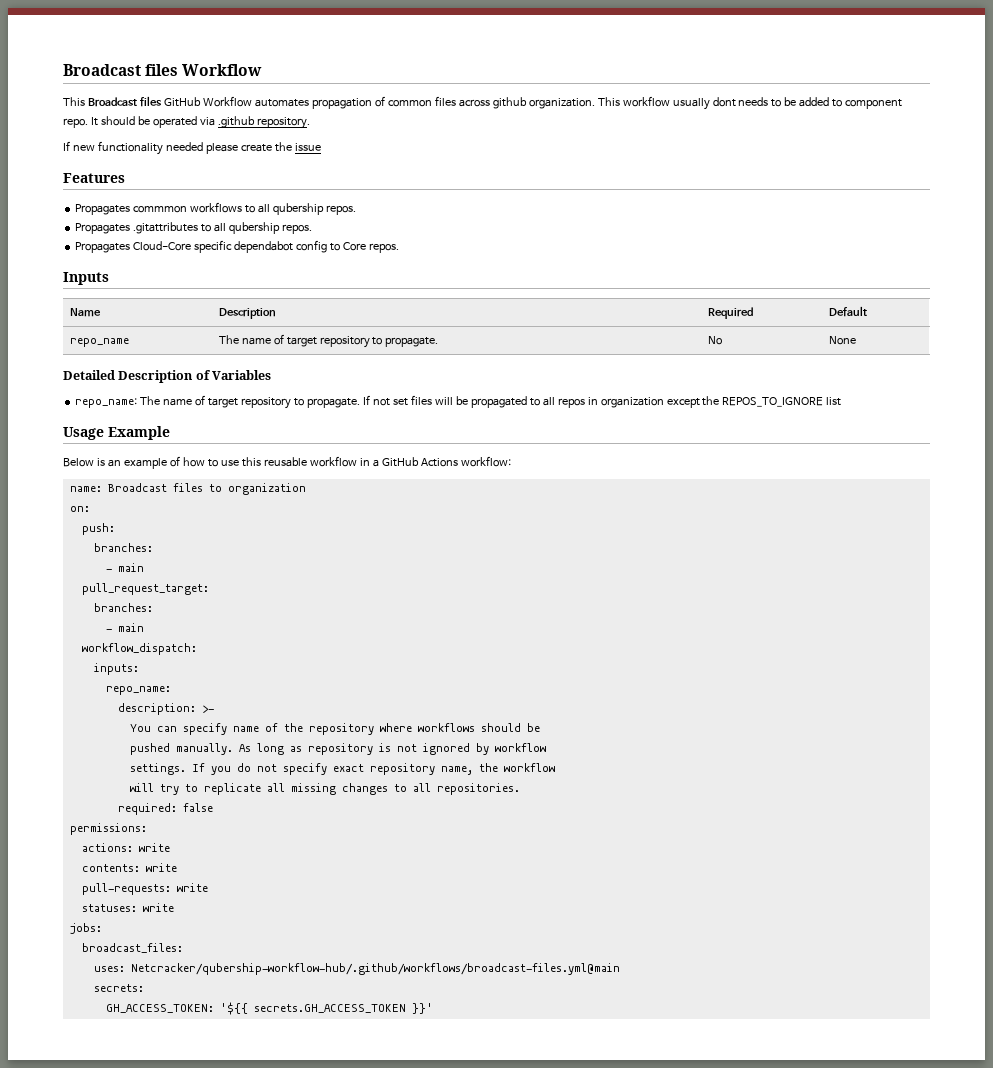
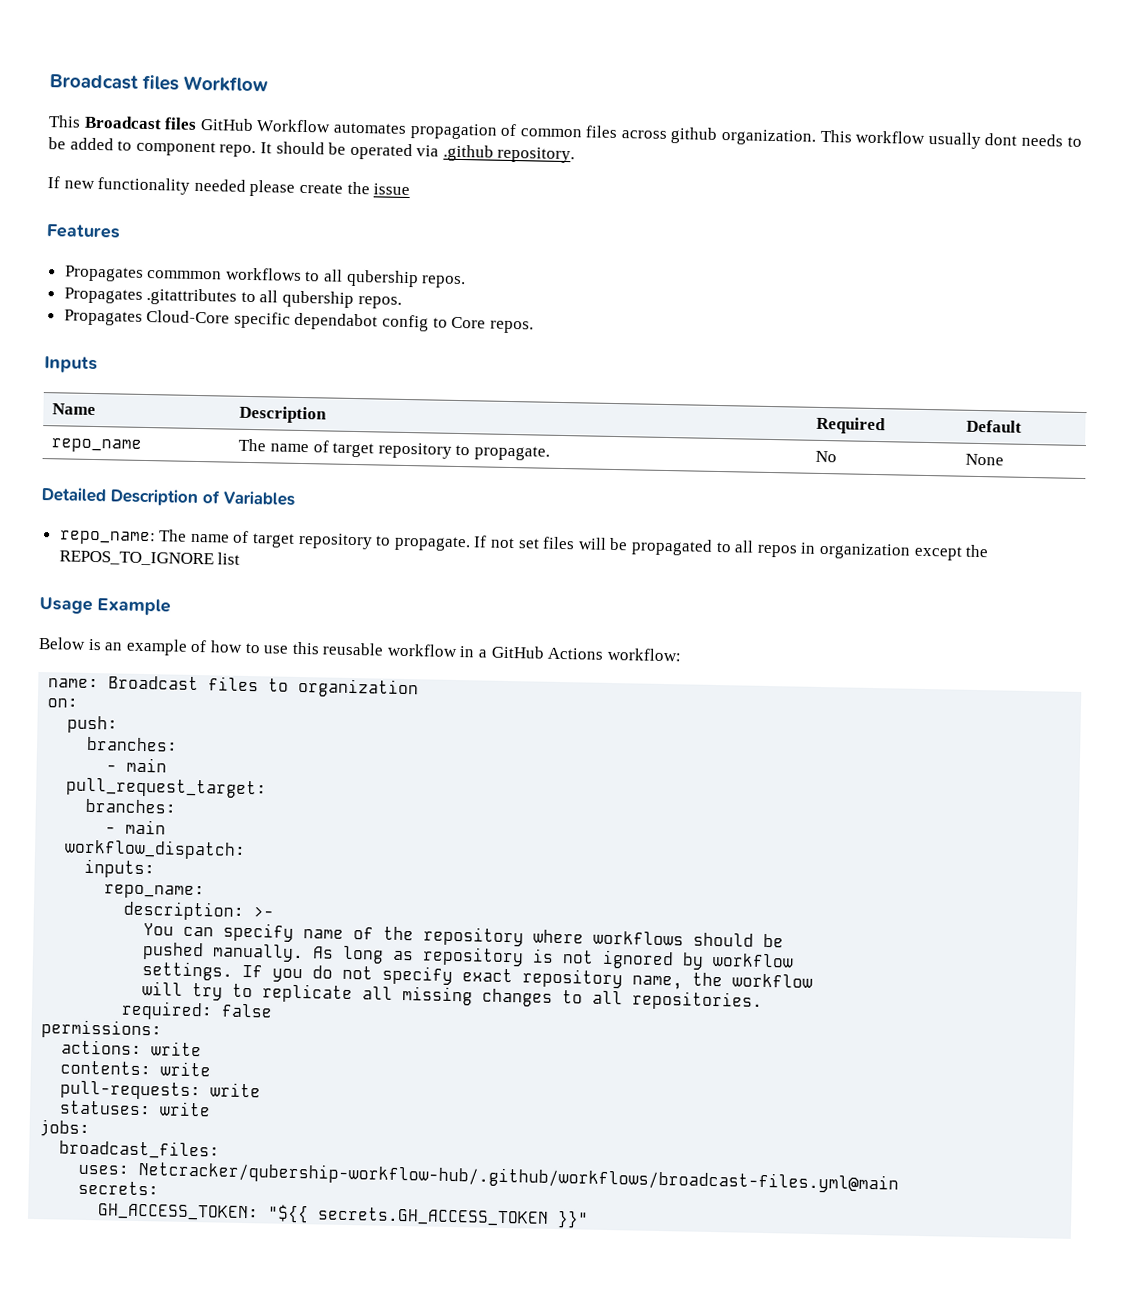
[219,1002,433,1015] '${{ secrets.GH_ACCESS_TOKEN }}' -> [267,1204,590,1229] "${{ secrets.GH_ACCESS_TOKEN }}"

